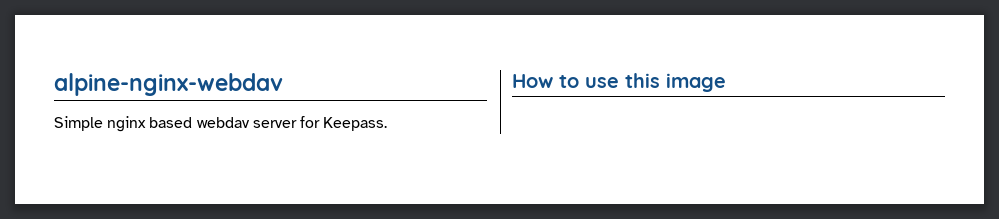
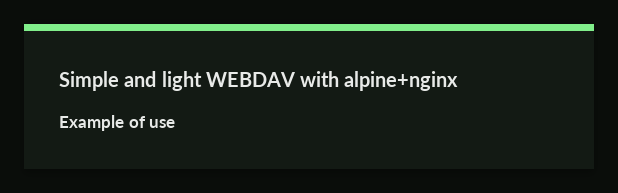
[54,73,283,96] [54,116,388,132] [512,73,726,92] alpine-nginx-webdav // Simple nginx based webdav server for Keepass. // How to use this image -> [59,71,459,91] [59,115,176,131] Simple and light WEBDAV with alpine+nginx // Example of use

